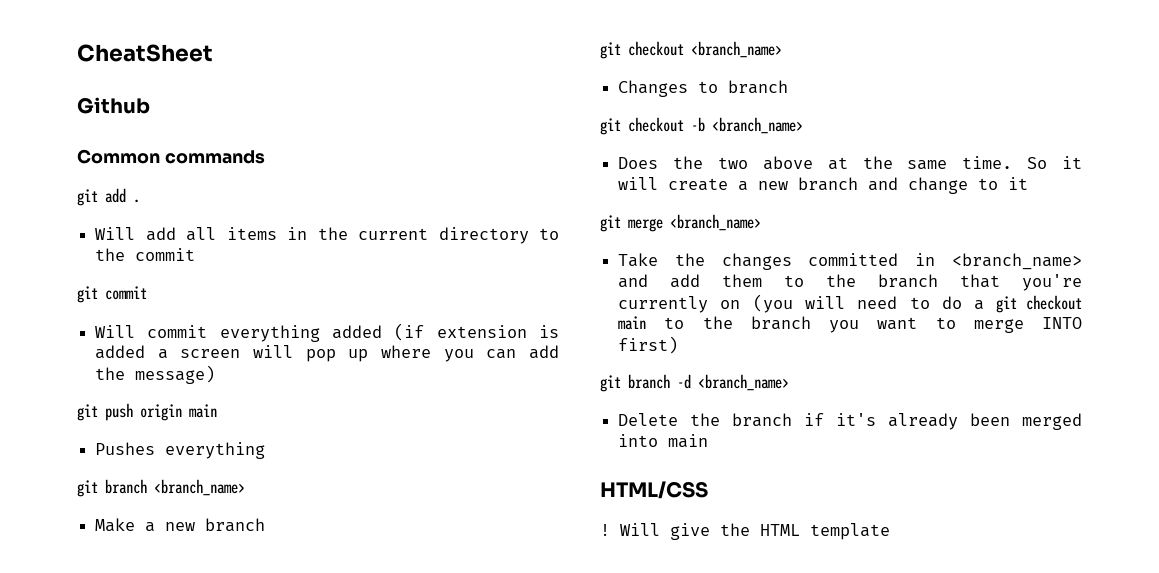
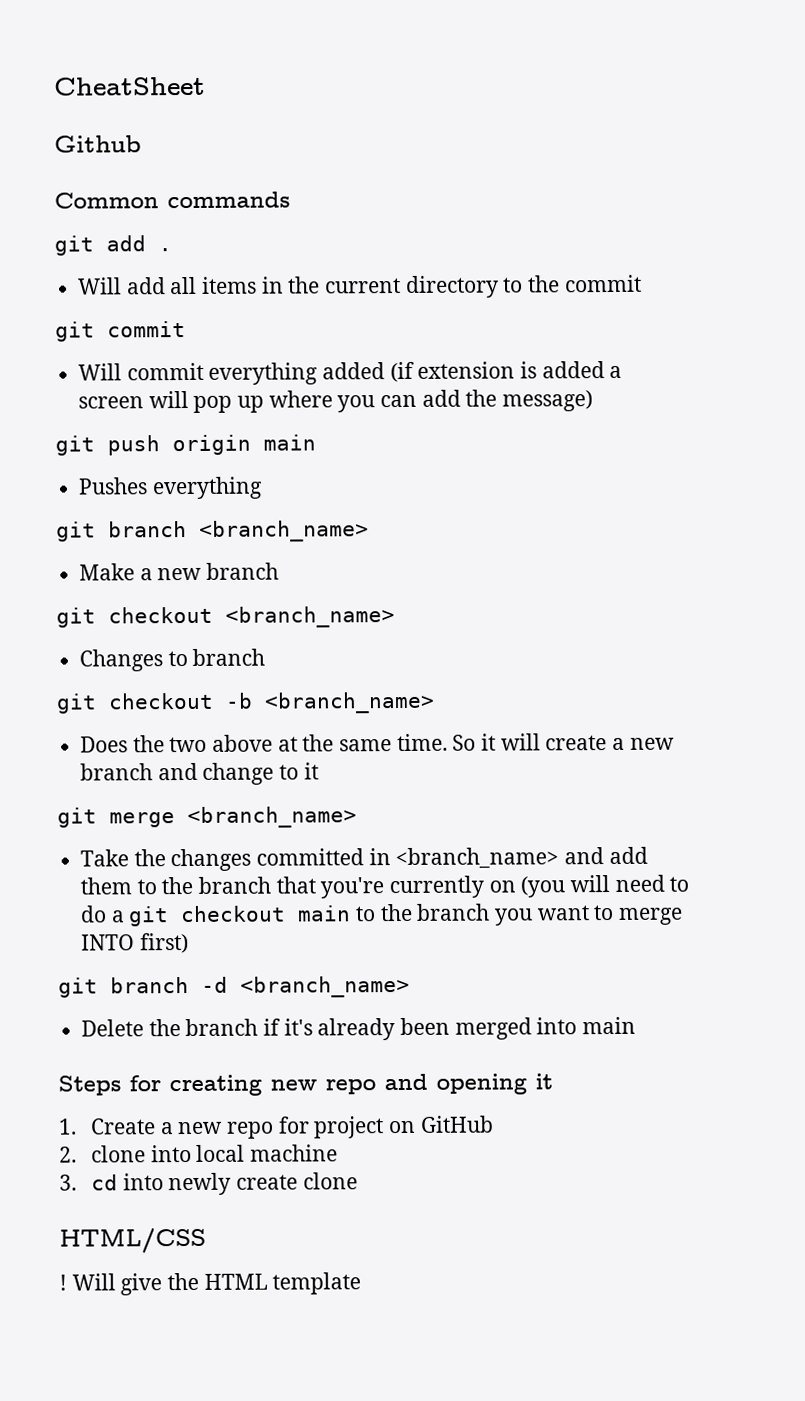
(709, 441) none -> [58,1073,553,1097] [58,1115,494,1139] [59,1144,338,1163] [59,1172,358,1196] // Steps for creating new repo and opening it // 1. Create a new repo for project on GitHub // 2. clone into local machine // 3. cd into newly create clone

